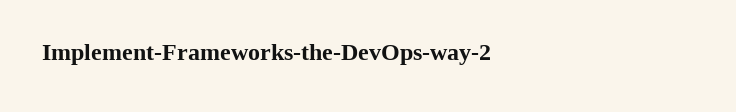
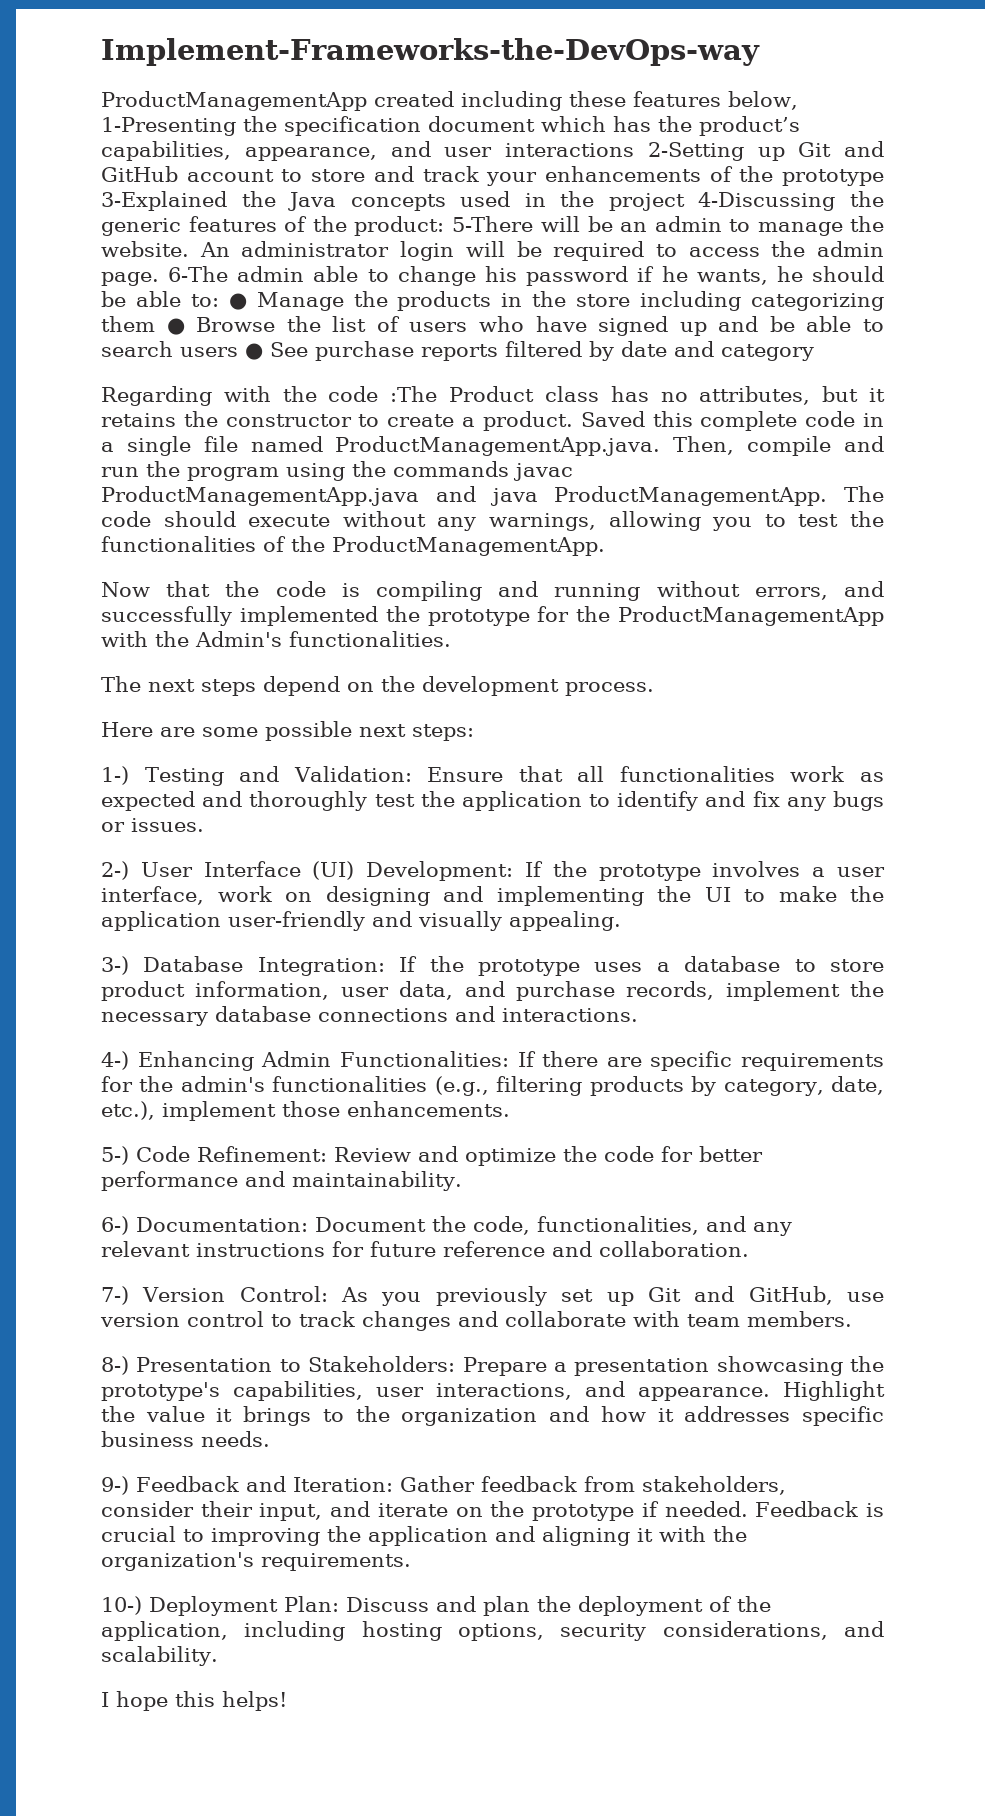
[42,44,491,65] Implement-Frameworks-the-DevOps-way-2 -> [101,38,760,66] [101,91,798,111] [101,116,800,136] [101,141,884,161] [101,166,884,186] [101,191,884,211] [101,216,885,236] [101,241,885,261] [101,266,884,286] [101,291,884,311] [101,316,884,336] [101,341,814,361] [101,386,886,406] [101,411,885,431] [101,436,885,456] [101,461,573,481] [101,486,884,506] [101,511,885,531] [101,536,605,556] [101,581,884,601] [101,606,884,626] [101,631,451,647] [101,676,654,696] [101,721,474,741] [101,766,885,786] [101,791,884,811] [101,818,204,832] [101,861,885,881] [101,886,884,906] [101,911,621,931] [101,956,884,976] [101,981,884,1001] [101,1006,638,1026] [101,1051,884,1071] [101,1076,884,1096] [101,1101,510,1121] [101,1146,763,1166] [101,1171,462,1191] [101,1216,792,1236] [101,1241,749,1257] [101,1286,884,1306] [100,1311,852,1331] [101,1356,884,1376] [101,1381,885,1401] [101,1406,885,1426] [101,1431,270,1447] [101,1476,786,1495] [101,1501,884,1521] [101,1526,747,1546] [101,1552,411,1571] [101,1596,771,1616] [101,1621,884,1641] [101,1646,218,1666] [101,1691,287,1711] Implement-Frameworks-the-DevOps-way // ProductManagementApp created including these features below, 1-Presenting the specification document which has the product’s capabilities, appearance, and user interactions 2-Setting up Git and GitHub account to store and track your enhancements of the prototype 3-Explained the Java concepts used in the project 4-Discussing the generic features of the product: 5-There will be an admin to manage the website. An administrator login will be required to access the admin page. 6-The admin able to change his password if he wants, he should be able to: ● Manage the products in the store including categorizing them ● Browse the list of users who have signed up and be able to search users ● See purchase reports filtered by date and category // Regarding with the code :The Product class has no attributes, but it retains the constructor to create a product. Saved this complete code in a single file named ProductManagementApp.java. Then, compile and run the program using the commands javac ProductManagementApp.java and java ProductManagementApp. The code should execute without any warnings, allowing you to test the functionalities of the ProductManagementApp. // Now that the code is compiling and running without errors, and successfully implemented the prototype for the ProductManagementApp with the Admin's functionalities. // The next steps depend on the development process. // Here are some possible next steps: // 1-) Testing and Validation: Ensure that all functionalities work as expected and thoroughly test the application to identify and fix any bugs or issues. // 2-) User Interface (UI) Development: If the prototype involves a user interface, work on designing and implementing the UI to make the application user-friendly and visually appealing. // 3-) Database Integration: If the prototype uses a database to store product information, user data, and purchase records, implement the necessary database connections and interactions. // 4-) Enhancing Admin Functionalities: If there are specific requirements for the admin's functionalities (e.g., filtering products by category, date, etc.), implement those enhancements. // 5-) Code Refinement: Review and optimize the code for better performance and maintainability. // 6-) Documentation: Document the code, functionalities, and any relevant instructions for future reference and collaboration. // 7-) Version Control: As you previously set up Git and GitHub, use version control to track changes and collaborate with team members. // 8-) Presentation to Stakeholders: Prepare a presentation showcasing the prototype's capabilities, user interactions, and appearance. Highlight the value it brings to the organization and how it addresses specific business needs. // 9-) Feedback and Iteration: Gather feedback from stakeholders, consider their input, and iterate on the prototype if needed. Feedback is crucial to improving the application and aligning it with the organization's requirements. // 10-) Deployment Plan: Discuss and plan the deployment of the application, including hosting options, security considerations, and scalability. // I hope this helps!

